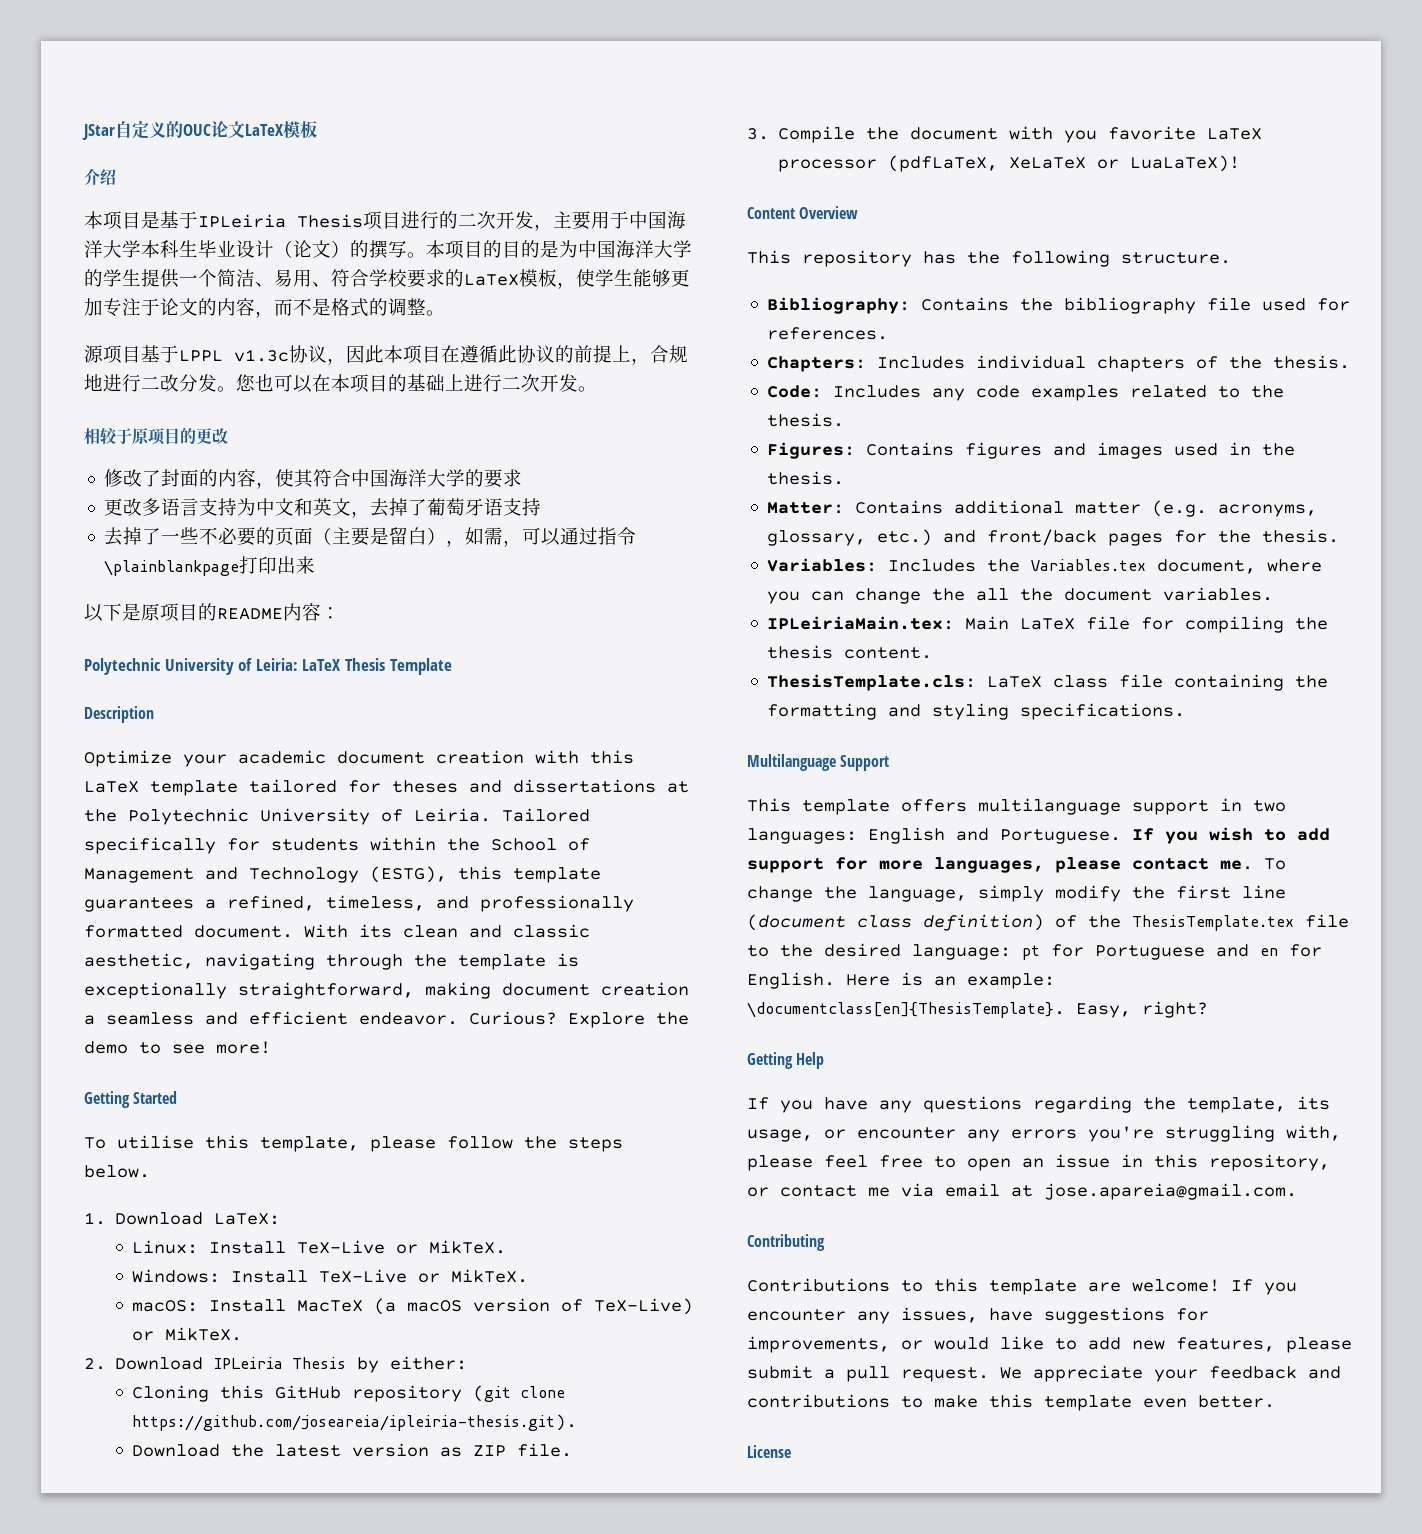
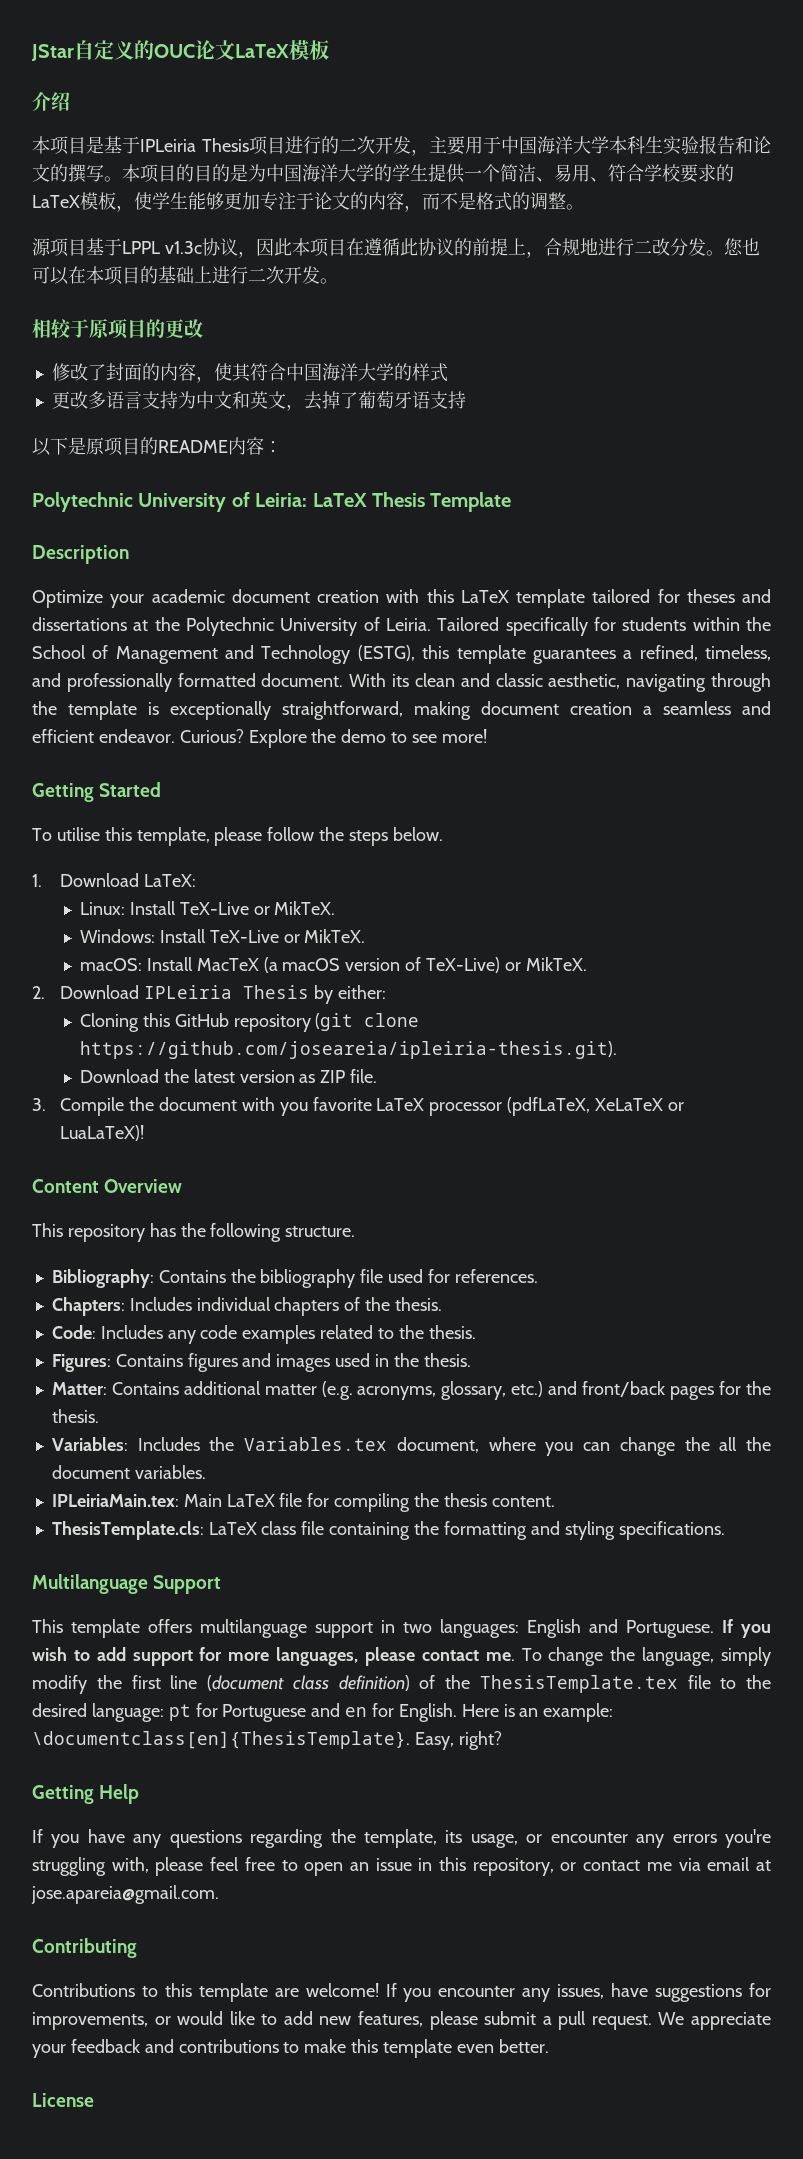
[198,240,350,258] 毕业设计（论文） -> [663,135,771,155] [32,164,50,182] 实验报告和论文
[484,469,523,488] 要求 -> [411,363,448,382] 样式
[104,527,637,547] [104,556,316,576] // 去掉了一些不必要的页面（主要是留白），如需，可以通过指令\plainblankpage打印出来 -> (466, 400) none

